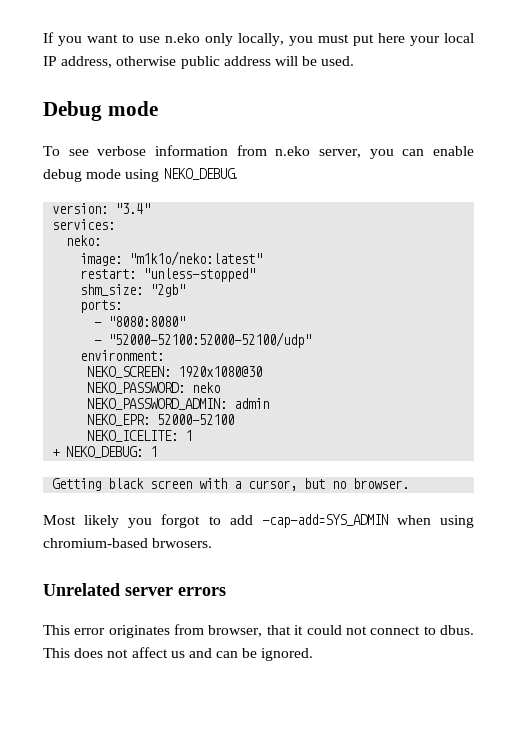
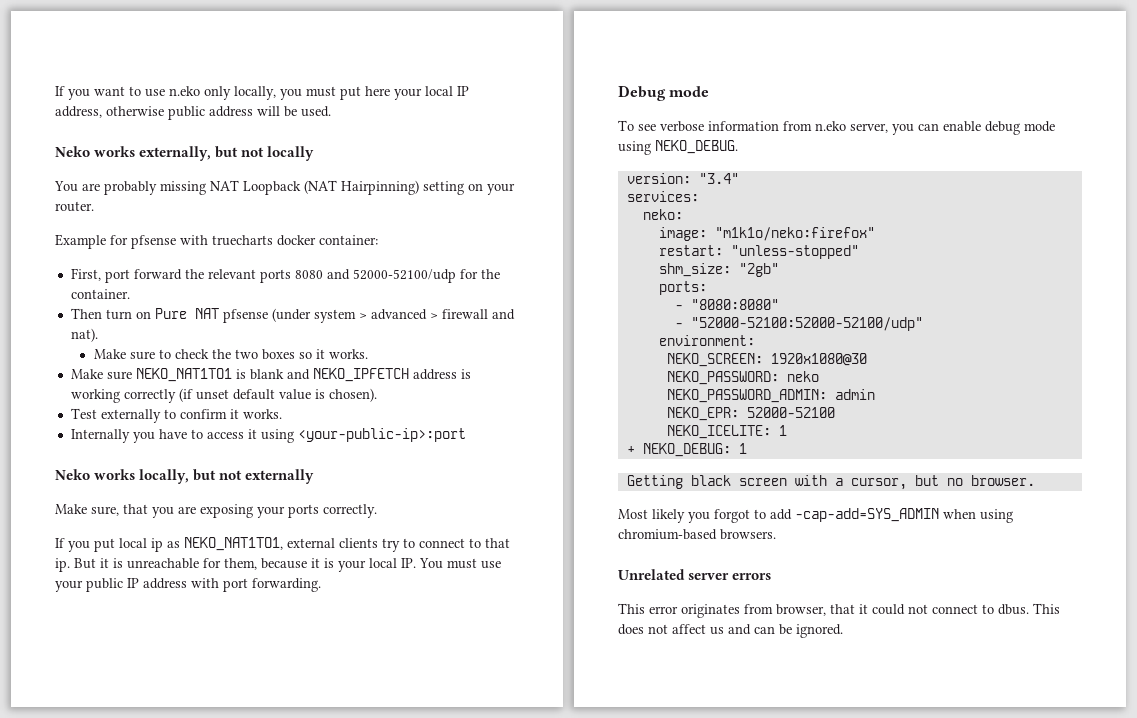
(355, 61) none -> [55,146,315,161] [54,180,515,195] [55,201,94,212] [55,234,378,249] [70,268,500,283] [70,289,130,299] [70,308,515,323] [70,328,98,342] [93,349,368,360] [70,368,471,382] [70,388,377,403] [70,408,282,423] [70,428,466,443] [55,469,315,484] [55,504,377,518] [55,537,510,552] [55,558,501,572] [55,578,321,592] // Neko works externally, but not locally // You are probably missing NAT Loopback (NAT Hairpinning) setting on your router. // Example for pfsense with truecharts docker container: // First, port forward the relevant ports 8080 and 52000-52100/udp for the container. // Then turn on Pure NAT pfsense (under system > advanced > firewall and nat). // Make sure to check the two boxes so it works. // Make sure NEKO_NAT1TO1 is blank and NEKO_IPFETCH address is working correctly (if unset default value is chosen). // Test externally to confirm it works. // Internally you have to access it using <your-public-ip>:port // Neko works locally, but not externally // Make sure, that you are exposing your ports correctly. // If you put local ip as NEKO_NAT1TO1, external clients try to connect to that ip. But it is unreachable for them, because it is your local IP. You must use your public IP address with port forwarding.
[129,251,263,266] "m1k1o/neko:latest" -> [714,227,875,241] "m1k1o/neko:firefox"
[152,538,213,548] brwosers. -> [720,529,776,540] browsers.

